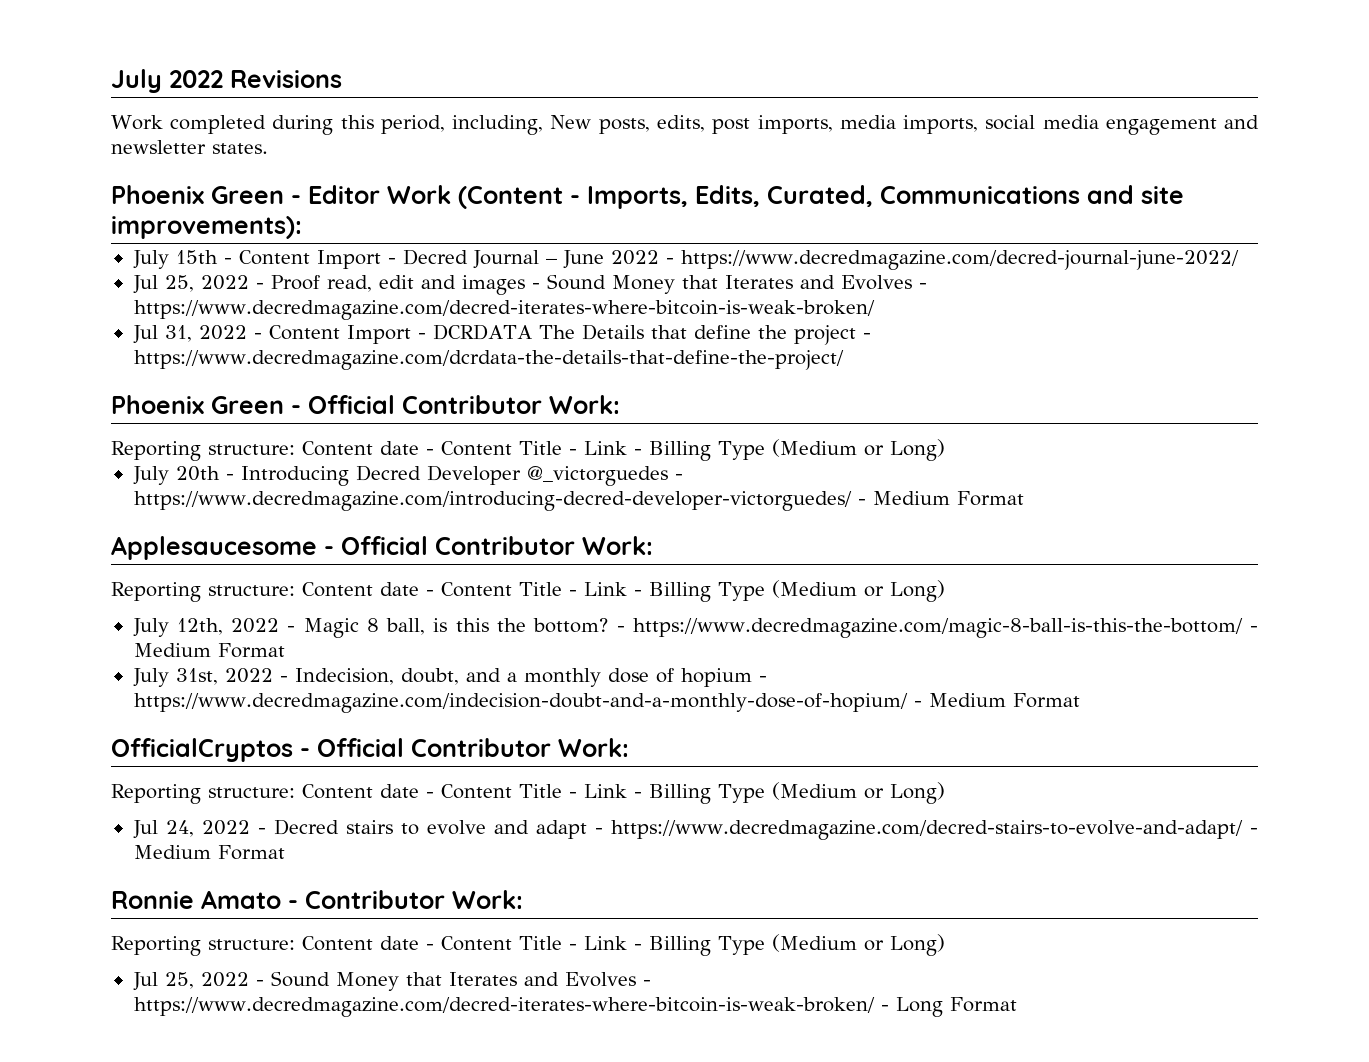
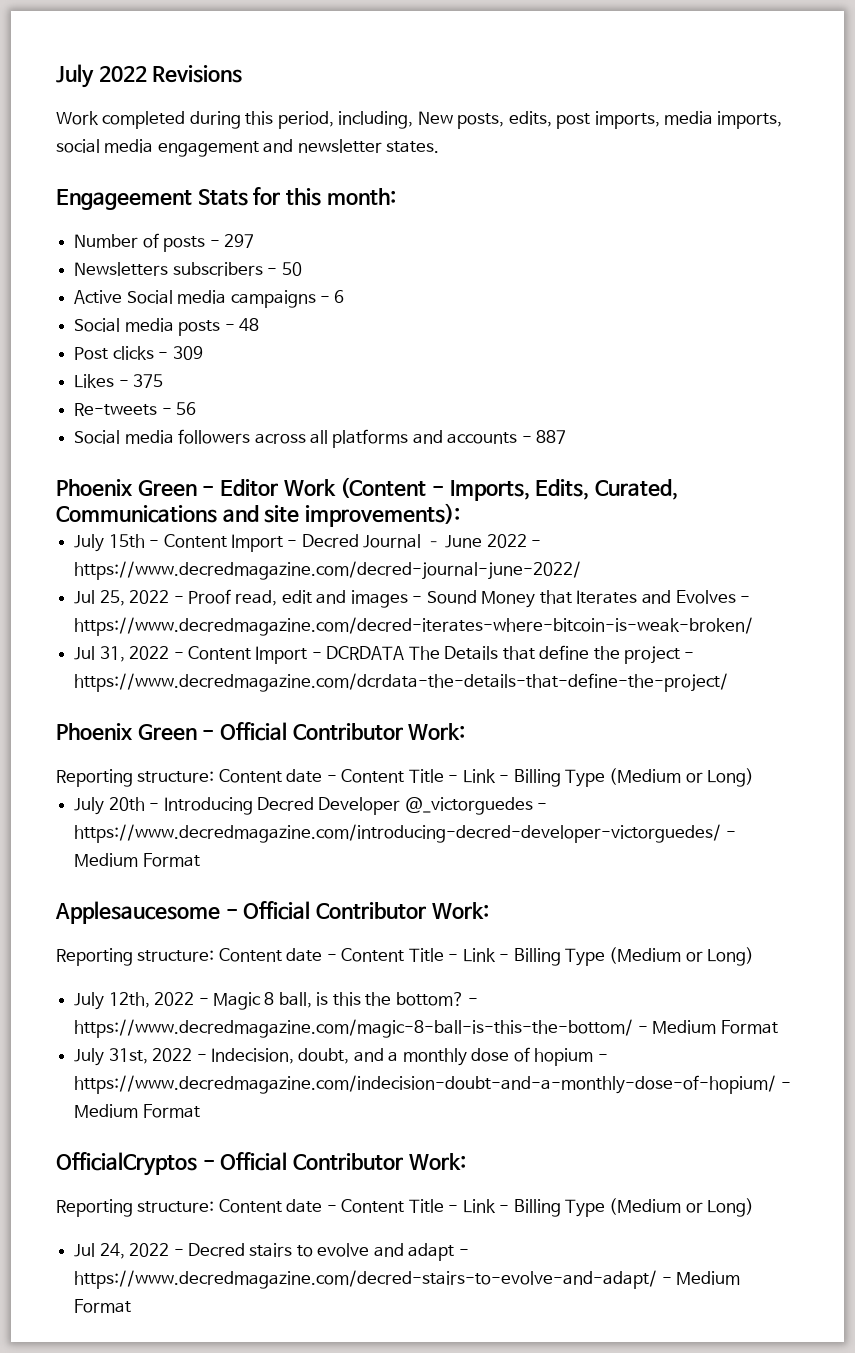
(268, 148) none -> [56,187,396,210] [74,233,254,252] [74,262,302,276] [74,290,345,308] [74,318,259,336] [74,346,203,360] [74,374,164,388] [74,402,197,416] [74,429,567,448] // Engageement Stats for this month: // Number of posts - 297 // Newsletters subscribers - 50 // Active Social media campaigns - 6 // Social media posts - 48 // Post clicks - 309 // Likes - 375 // Re-tweets - 56 // Social media followers across all platforms and accounts - 887
[111,890,523,909] [111,934,945,956] [132,971,651,991] [133,997,1017,1017] // Ronnie Amato - Contributor Work: // Reporting structure: Content date - Content Title - Link - Billing Type (Medium or Long) // Jul 25, 2022 - Sound Money that Iterates and Evolves - https://www.decredmagazine.com/decred-iterates-where-bitcoin-is-weak-broken/ - Long Format -> (132, 1306) none

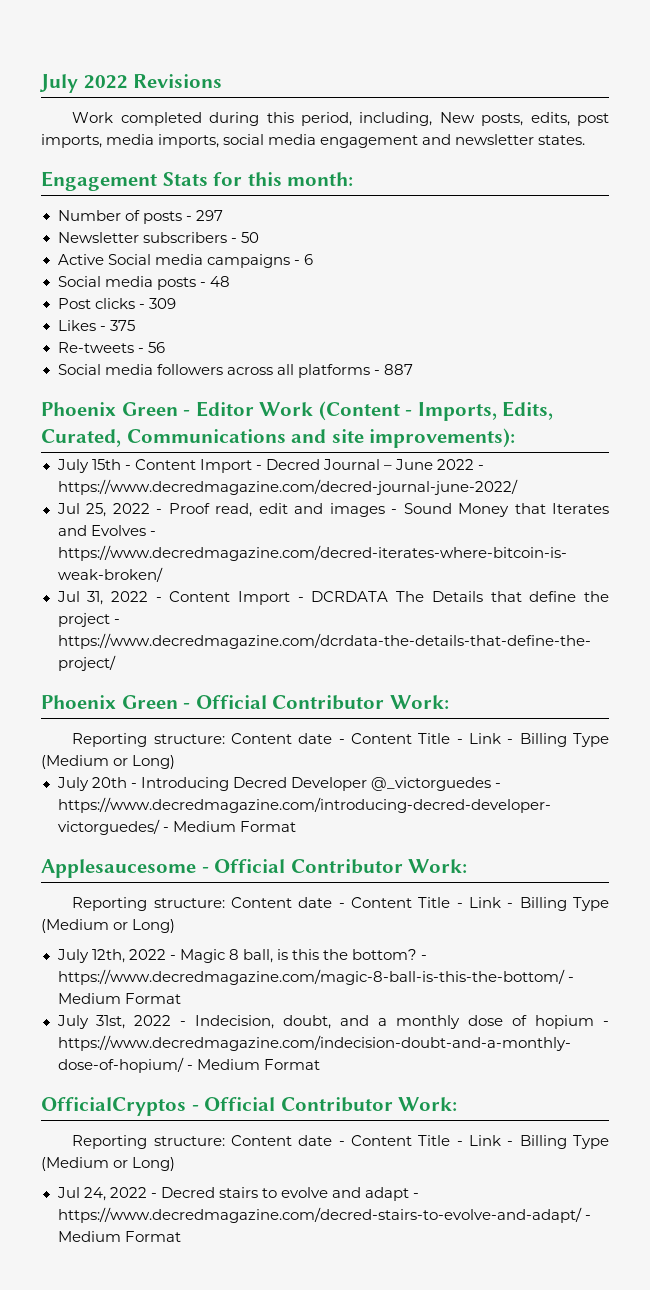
[56,189,192,210] Engageement -> [41,171,157,191] Engagement
[74,262,169,276] Newsletters -> [57,232,139,243] Newsletter
[412,430,518,444] and accounts -> (370, 371) none

